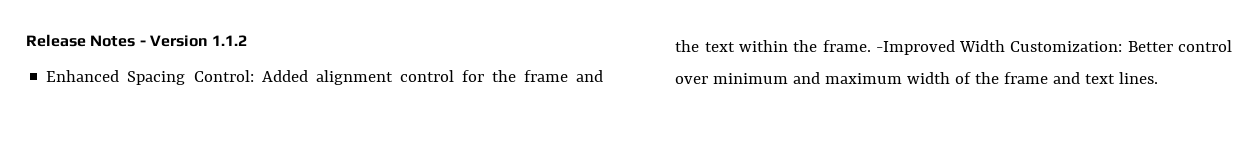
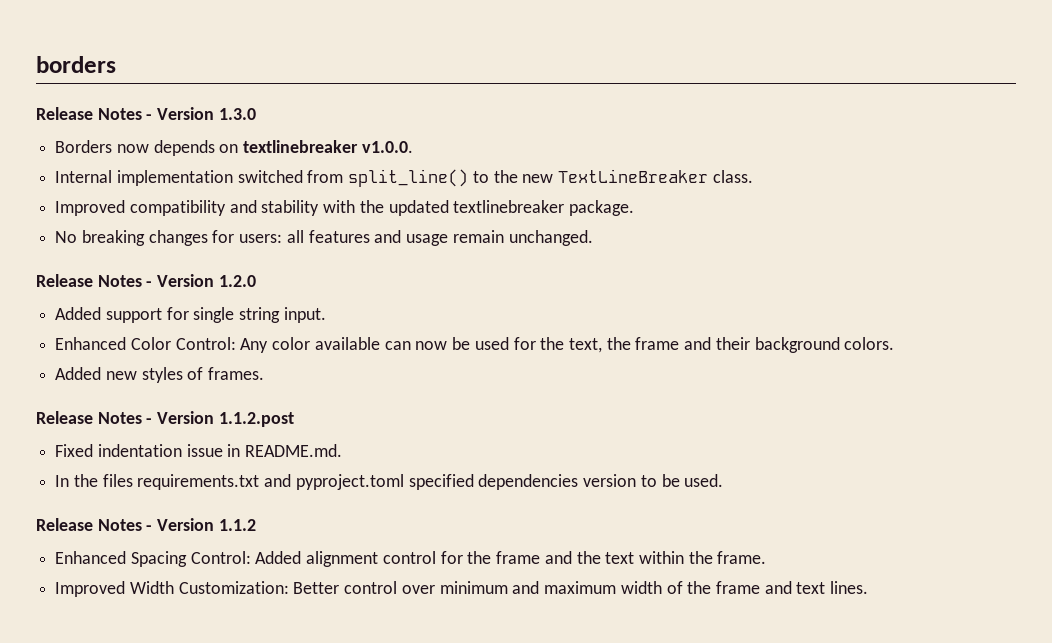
(26, 40) none -> [36,56,116,73] [36,107,256,120] [55,140,413,156] [55,169,753,187] [55,200,635,216] [55,230,593,246] [36,274,256,287] [55,307,326,323] [55,337,895,353] [55,367,265,383] [36,411,294,427] [55,444,343,457] [55,474,724,490] borders // Release Notes - Version 1.3.0 // Borders now depends on textlinebreaker v1.0.0. // Internal implementation switched from split_line() to the new TextLineBreaker class. // Improved compatibility and stability with the updated textlinebreaker package. // No breaking changes for users: all features and usage remain unchanged. // Release Notes - Version 1.2.0 // Added support for single string input. // Enhanced Color Control: Any color available can now be used for the text, the frame and their background colors. // Added new styles of frames. // Release Notes - Version 1.1.2.post // Fixed indentation issue in README.md. // In the files requirements.txt and pyproject.toml specified dependencies version to be used. //
[875,40,955,55] -Improved -> [55,581,126,597] // Improved

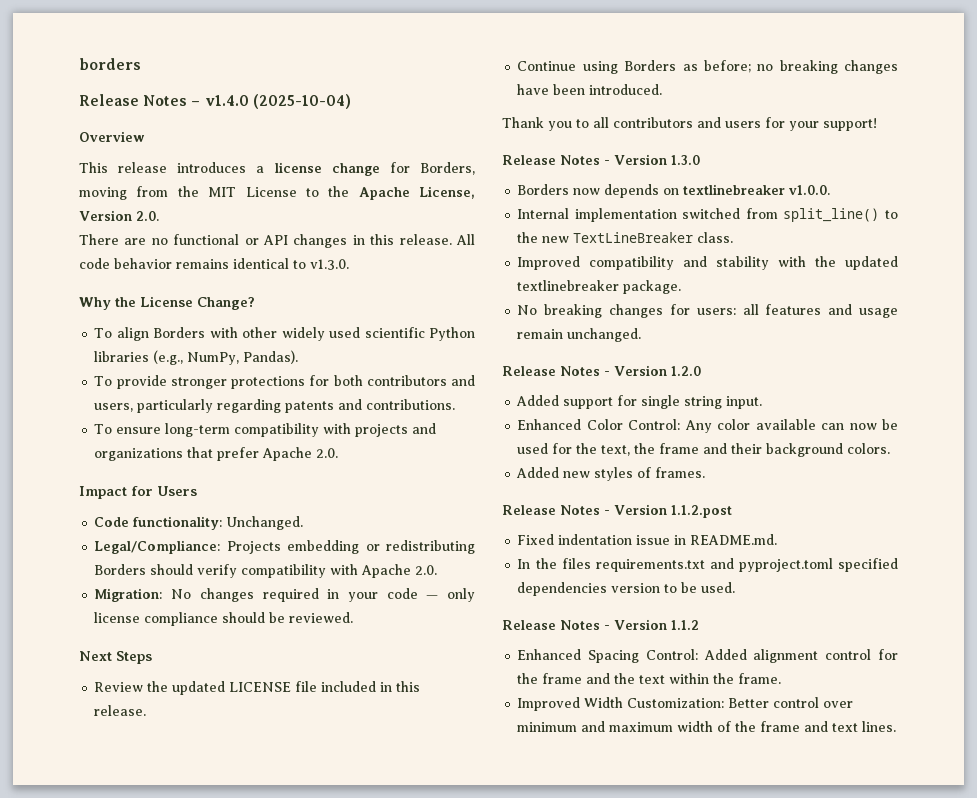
(116, 64) none -> [79,94,351,109] [79,131,145,142] [79,162,475,176] [79,186,475,200] [79,210,159,221] [79,234,475,248] [79,258,349,270] [79,296,255,310] [94,327,475,341] [94,350,299,365] [94,375,475,389] [94,399,456,413] [94,423,437,437] [94,447,339,461] [79,486,197,499] [94,516,304,530] [94,540,475,554] [94,564,438,578] [94,588,475,602] [94,612,354,626] [79,651,152,664] [94,681,421,695] [94,705,147,716] [517,60,898,74] [517,84,663,95] [502,117,877,131] // Release Notes – v1.4.0 (2025-10-04) // Overview // This release introduces a license change for Borders, moving from the MIT License to the Apache License, Version 2.0. // There are no functional or API changes in this release. All code behavior remains identical to v1.3.0. // Why the License Change? // To align Borders with other widely used scientific Python libraries (e.g., NumPy, Pandas). // To provide stronger protections for both contributors and users, particularly regarding patents and contributions. // To ensure long-term compatibility with projects and organizations that prefer Apache 2.0. // Impact for Users // Code functionality: Unchanged. // Legal/Compliance: Projects embedding or redistributing Borders should verify compatibility with Apache 2.0. // Migration: No changes required in your code — only license compliance should be reviewed. // Next Steps // Review the updated LICENSE file included in this release. // Continue using Borders as before; no breaking changes have been introduced. // Thank you to all contributors and users for your support!

